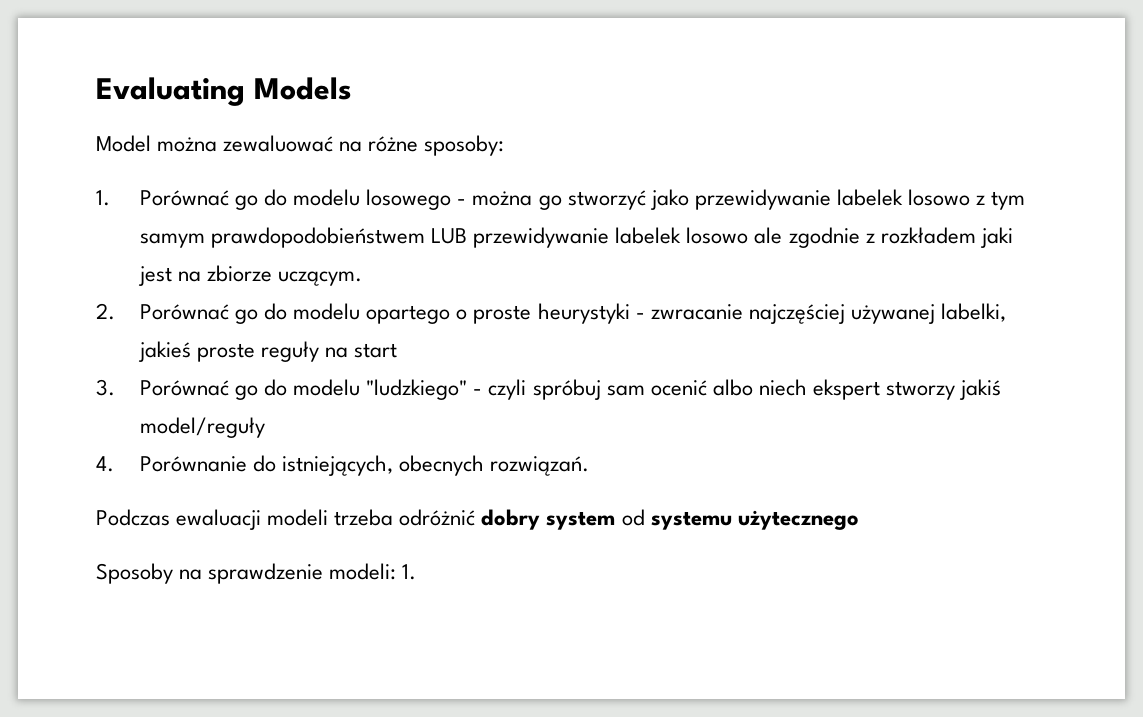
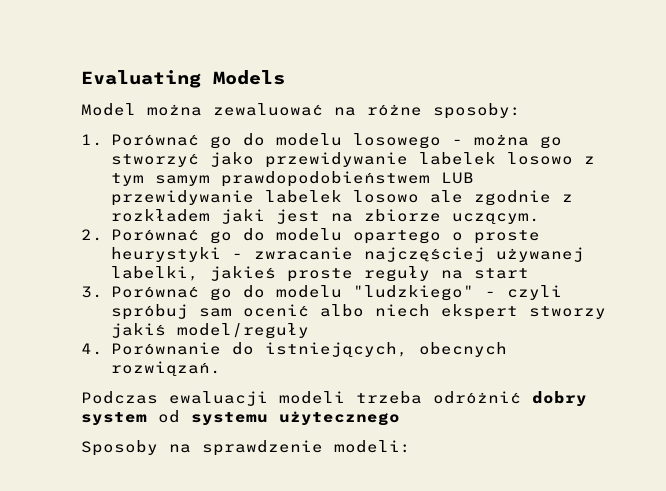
[402,564,417,580] 1. -> (411, 446) none

